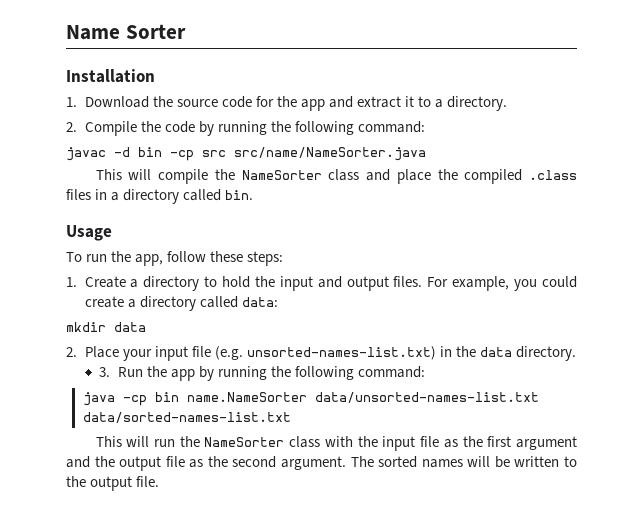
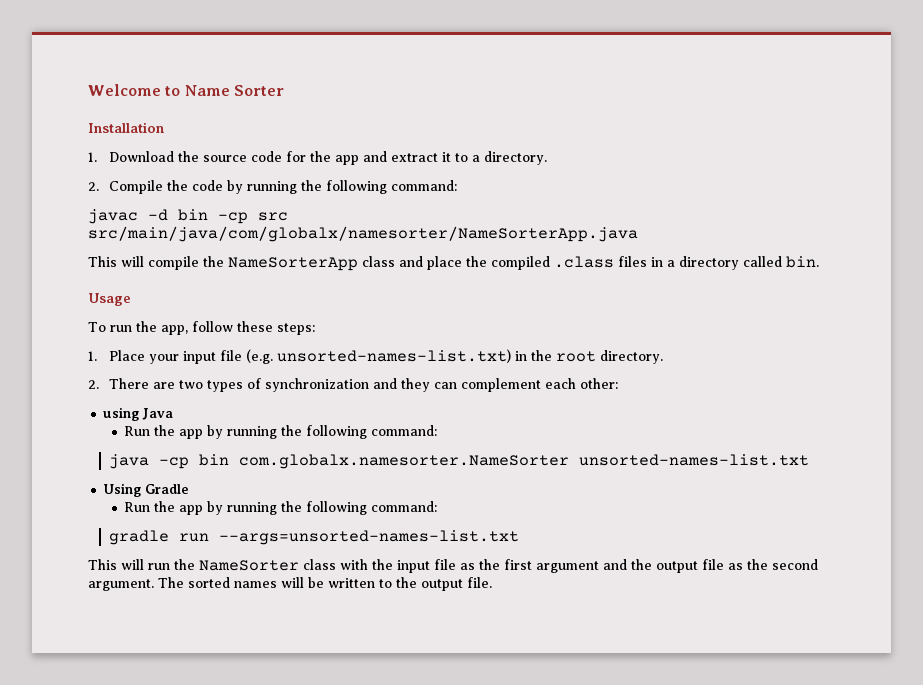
(66, 32) none -> [88,84,181,96] Welcome to
[234,147,426,161] src/name/NameSorter.java -> [88,226,638,242] src/main/java/com/globalx/namesorter/NameSorterApp.java
[241,170,322,180] NameSorter -> [228,257,358,271] NameSorterApp
[84,276,577,291] [84,296,278,311] [66,322,146,332] [66,347,77,357] Create a directory to hold the input and output files. For example, you could create a directory called data: // mkdir data // 2. -> (97, 356) none
[479,346,576,361] [99,367,111,377] data directory. // 3. -> [556,350,664,364] [88,378,619,392] [103,407,174,421] root directory. // 2. There are two types of synchronization and they can complement each other: // using Java //
[186,392,539,403] [82,412,291,423] name.NameSorter data/unsorted-names-list.txt data/sorted-names-list.txt -> [239,454,810,469] [103,483,190,497] [124,501,438,515] [109,530,520,545] com.globalx.namesorter.NameSorter unsorted-names-list.txt // Using Gradle // Run the app by running the following command: // gradle run --args=unsorted-names-list.txt

